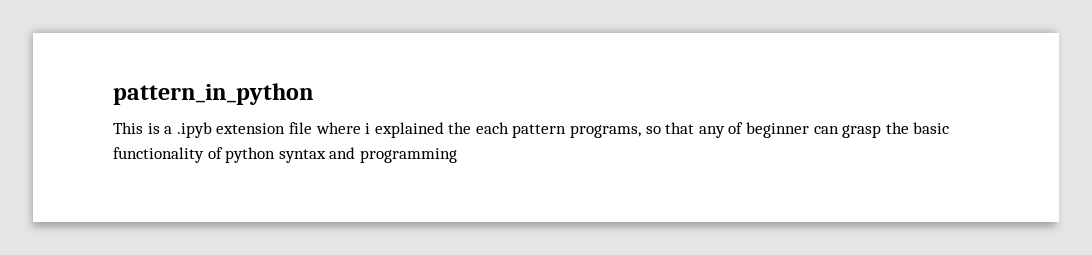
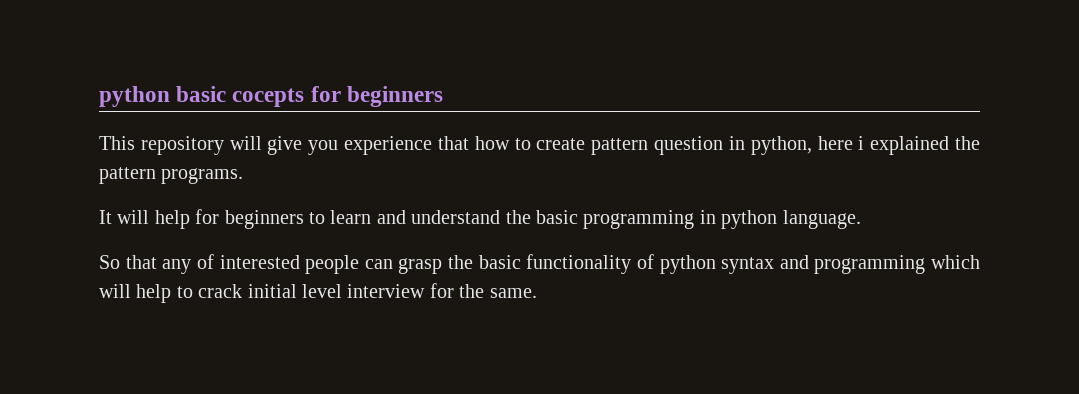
[113,83,314,105] [113,122,661,138] pattern_in_python // This is a .ipyb extension file where i explained the each pattern programs, so -> [99,86,443,107] [99,136,981,155] [99,167,244,184] [99,209,861,229] [99,255,120,269] python basic cocepts for beginners // This repository will give you experience that how to create pattern question in python, here i explained the pattern programs. // It will help for beginners to learn and understand the basic programming in python language. // So
[746,122,810,138] beginner -> [219,255,360,274] interested people
(457, 155) none -> [931,255,980,269] [99,283,537,303] which will help to crack initial level interview for the same.

